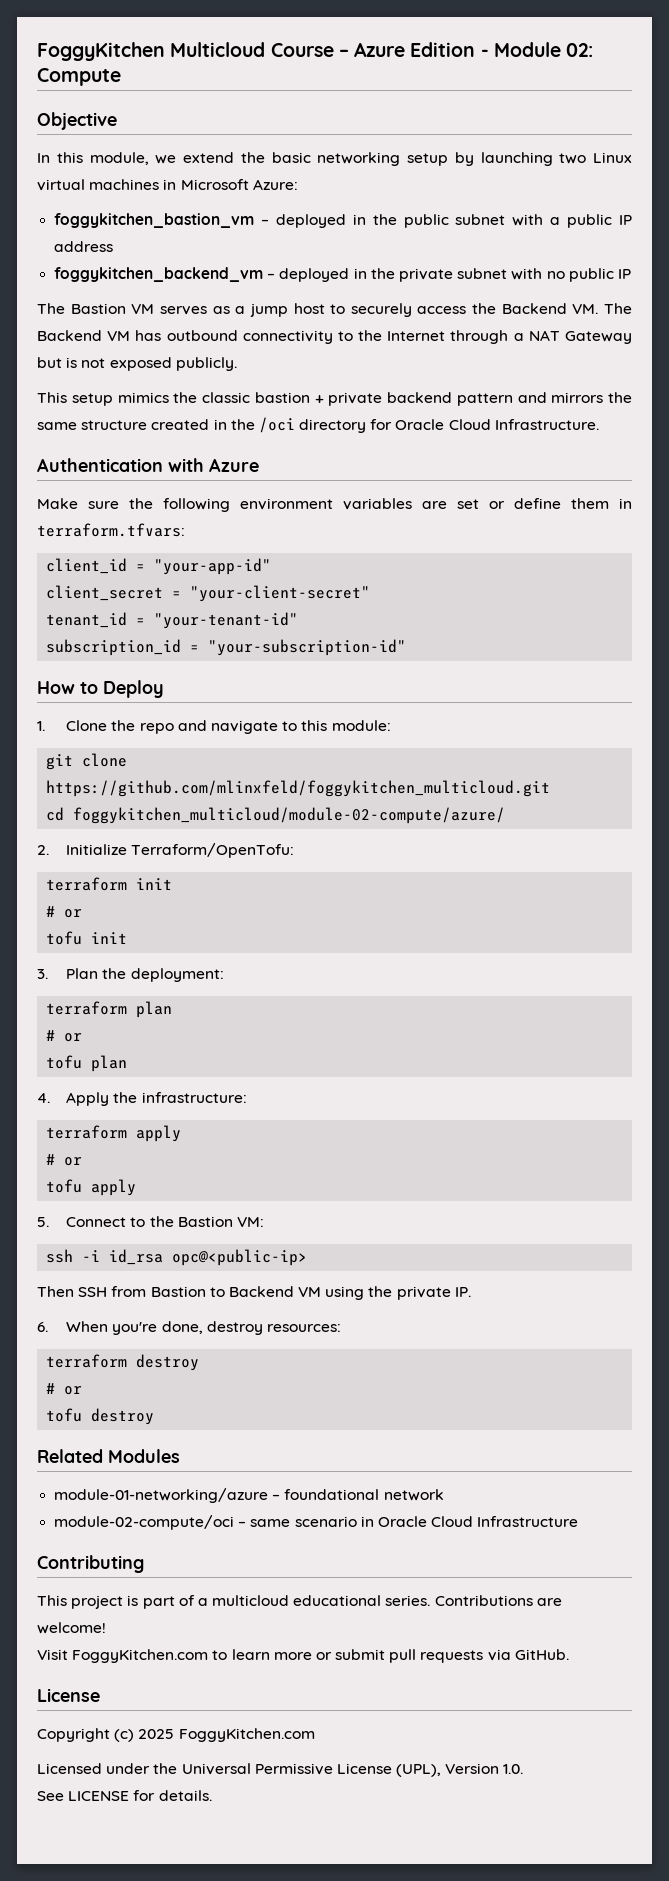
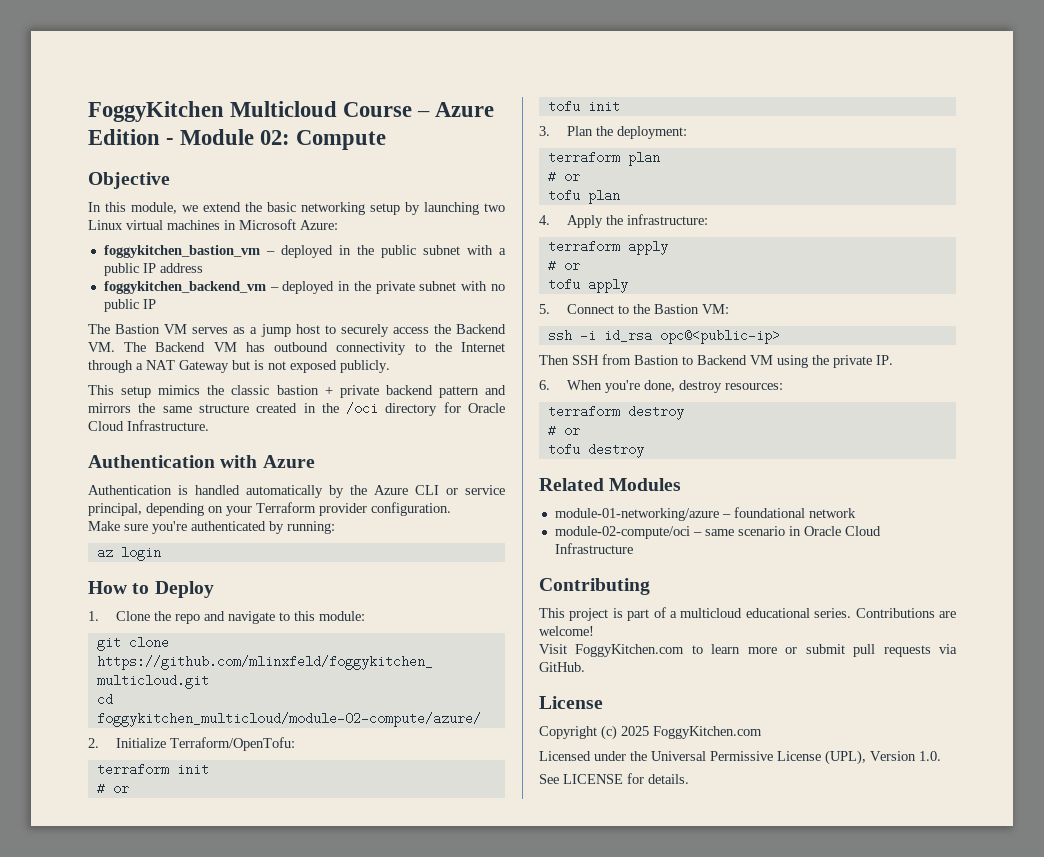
[37,498,632,512] [37,523,185,537] [46,558,272,575] [46,585,371,602] [46,612,299,629] [46,639,407,656] Make sure the following environment variables are set or define them in terraform.tfvars: // client_id = "your-app-id" // client_secret = "your-client-secret" // tenant_id = "your-tenant-id" // subscription_id = "your-subscription-id" -> [88,485,505,498] [88,502,451,516] [88,521,335,534] [96,546,161,561] Authentication is handled automatically by the Azure CLI or service principal, depending on your Terraform provider configuration. // Make sure you're authenticated by running: // az login

